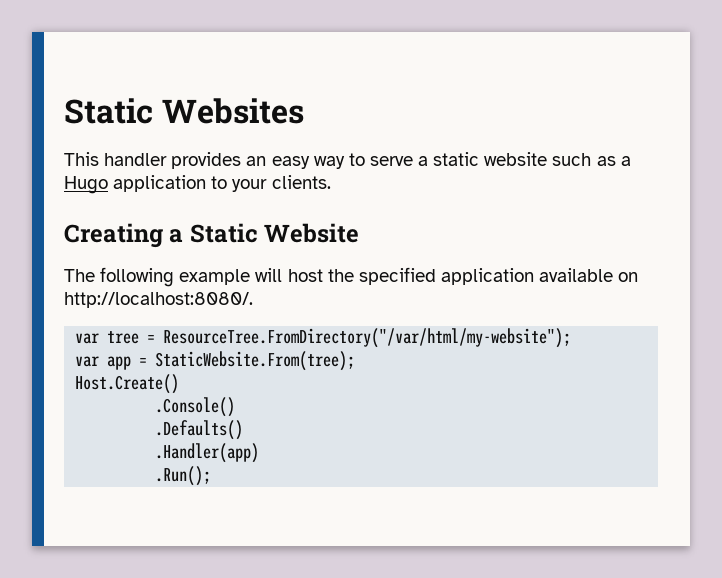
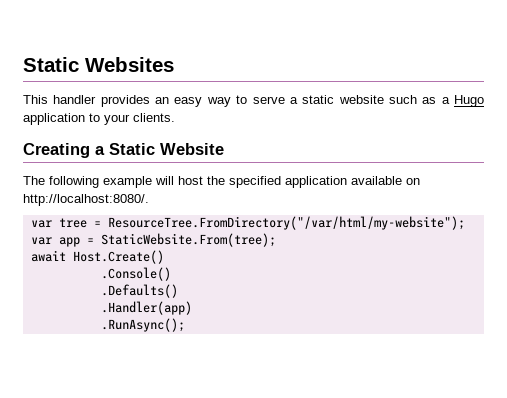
(356, 361) none -> [30,250,66,262] await
[155,466,212,486] .Run(); -> [100,318,185,332] .RunAsync();

